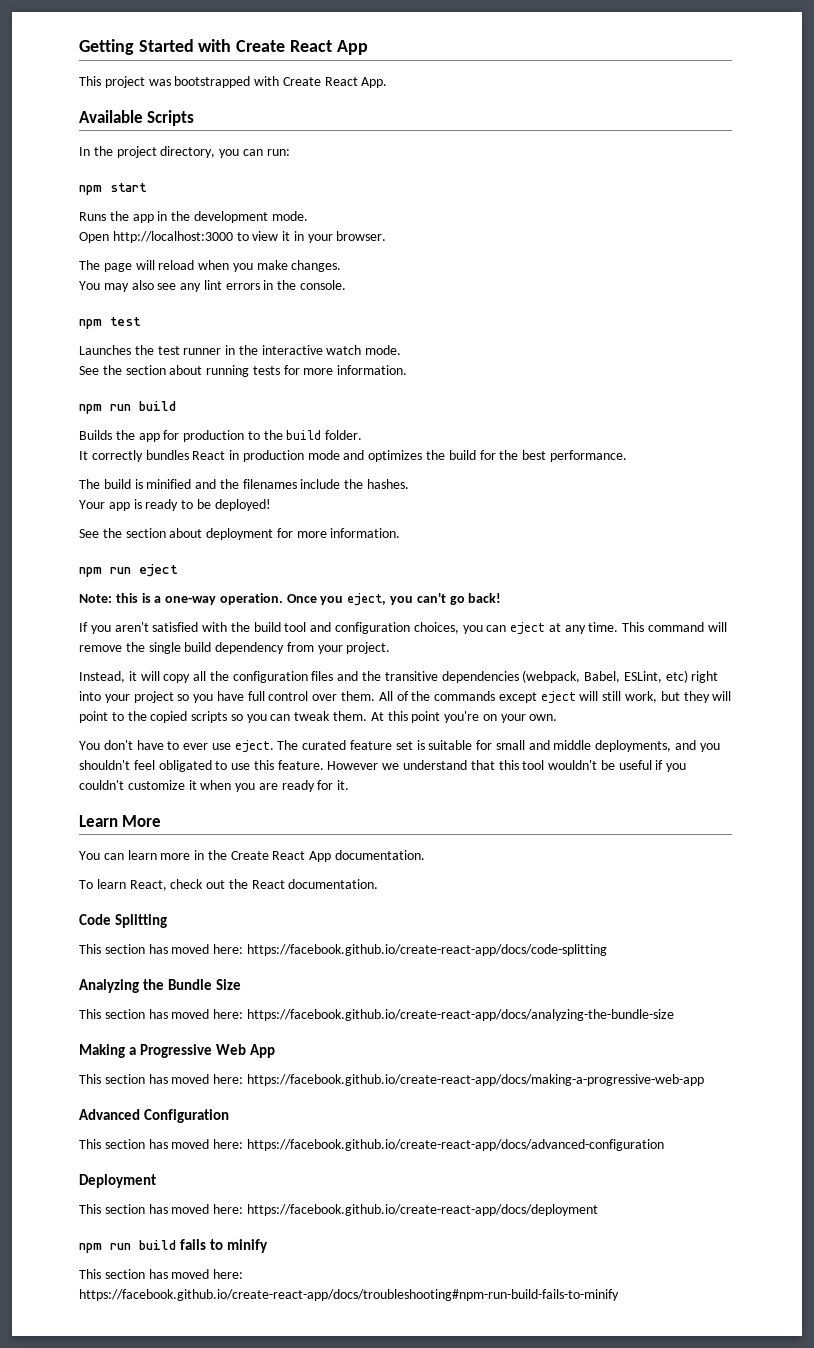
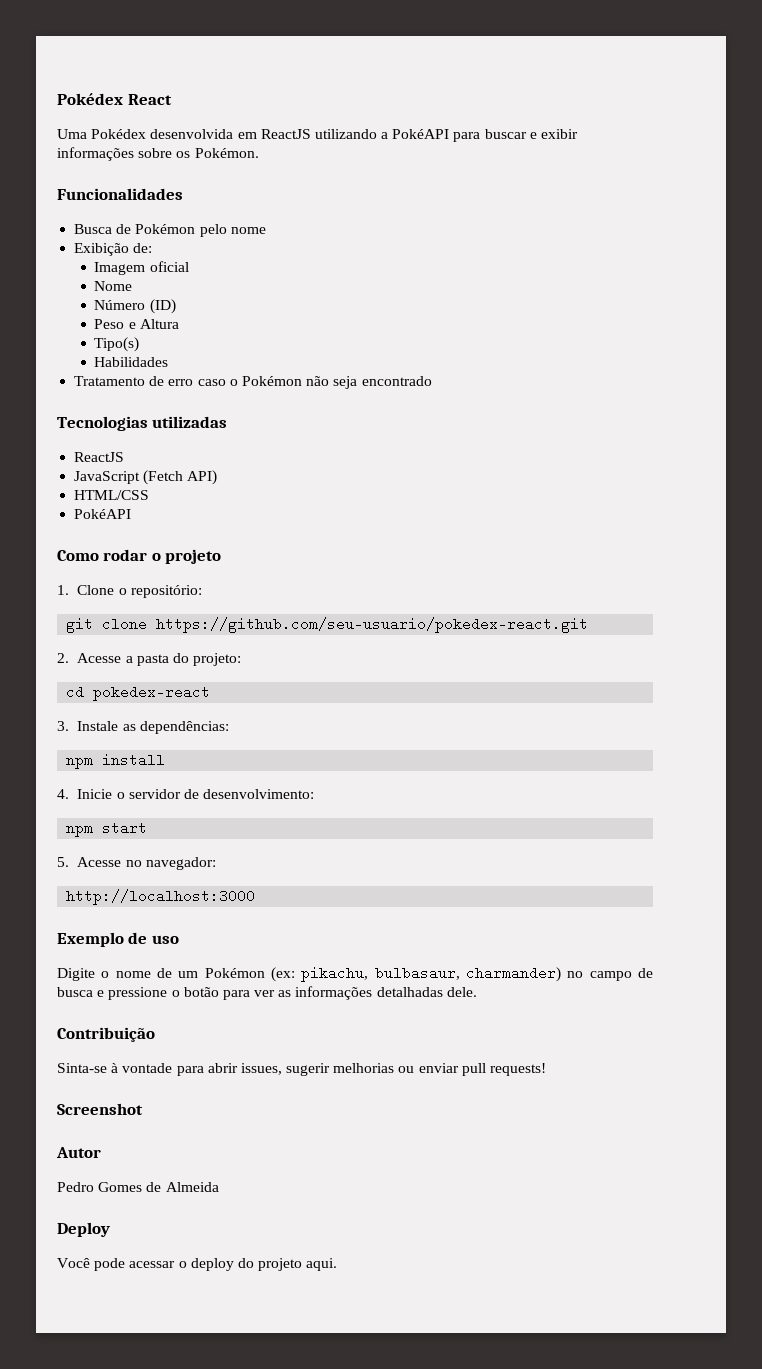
[79,39,368,55] [79,76,388,88] [79,110,195,126] [79,146,290,158] [79,183,147,195] [79,211,308,223] [79,231,387,243] [79,260,342,272] [79,280,347,292] [79,317,141,329] [79,345,402,355] [79,365,408,377] [79,401,176,414] [79,430,363,442] [79,450,627,462] [79,479,410,489] [79,499,271,511] [79,528,401,540] [79,564,178,577] [79,593,502,606] [79,622,727,635] [79,642,391,654] [79,670,719,683] [79,691,732,704] [79,711,558,723] [79,740,720,753] [79,760,687,772] [79,780,350,792] [79,815,162,827] [79,850,426,862] [79,879,379,891] [79,914,168,928] [79,944,607,956] [79,979,242,993] [79,1009,674,1021] [79,1044,276,1058] [79,1074,704,1086] [79,1109,230,1123] [79,1139,664,1151] [79,1174,156,1188] [79,1204,598,1216] [79,1239,269,1253] [79,1269,244,1279] [79,1289,619,1301] Getting Started with Create React App // This project was bootstrapped with Create React App. // Available Scripts // In the project directory, you can run: // npm start // Runs the app in the development mode. // Open http://localhost:3000 to view it in your browser. // The page will reload when you make changes. // You may also see any lint errors in the console. // npm test // Launches the test runner in the interactive watch mode. // See the section about running tests for more information. // npm run build // Builds the app for production to the build folder. // It correctly bundles React in production mode and optimizes the build for the best performance. // The build is minified and the filenames include the hashes. // Your app is ready to be deployed! // See the section about deployment for more information. // npm run eject // Note: this is a one-way operation. Once you eject, you can't go back! // If you aren't satisfied with the build tool and configuration choices, you can eject at any time. This command will remove the single build dependency from your project. // Instead, it will copy all the configuration files and the transitive dependencies (webpack, Babel, ESLint, etc) right into your project so you have full control over them. All of the commands except eject will still work, but they will point to the copied scripts so you can tweak them. At this point you're on your own. // You don't have to ever use eject. The curated feature set is suitable for small and middle deployments, and you shouldn't feel obligated to use this feature. However we understand that this tool wouldn't be useful if you couldn't customize it when you are ready for it. // Learn More // You can learn more in the Create React App documentation. // To learn React, check out the React documentation. // Code Splitting // This section has moved here: https://facebook.github.io/create-react-app/docs/code-splitting // Analyzing the Bundle Size // This section has moved here: https://facebook.github.io/create-react-app/docs/analyzing-the-bundle-size // Making a Progressive Web App // This section has moved here: https://facebook.github.io/create-react-app/docs/making-a-progressive-web-app // Advanced Configuration // This section has moved here: https://facebook.github.io/create-react-app/docs/advanced-configuration // Deployment // This section has moved here: https://facebook.github.io/create-react-app/docs/deployment // npm run build fails to minify // This section has moved here: https://facebook.github.io/create-react-app/docs/troubleshooting#npm-run-build-fails-to-minify -> [57,93,172,105] [57,129,579,142] [57,147,259,161] [57,188,183,200] [74,224,266,237] [74,243,153,256] [94,261,189,275] [94,281,133,291] [94,299,176,314] [94,319,179,329] [94,337,140,352] [94,357,169,367] [74,376,432,389] [57,416,228,431] [74,452,125,462] [74,470,218,485] [74,490,150,500] [74,509,132,519] [57,549,222,564] [57,585,202,598] [66,617,589,633] [57,653,242,666] [66,685,211,701] [57,721,229,734] [66,753,166,769] [57,789,315,799] [66,821,148,837] [57,857,216,870] [66,889,256,905] [57,932,179,947] [57,966,653,982] [57,986,477,1000] [57,1027,155,1042] [57,1063,547,1076] [57,1103,143,1115] [56,1147,101,1158] [57,1182,219,1192] [57,1222,110,1237] [57,1258,338,1271] Pokédex React // Uma Pokédex desenvolvida em ReactJS utilizando a PokéAPI para buscar e exibir informações sobre os Pokémon. // Funcionalidades // Busca de Pokémon pelo nome // Exibição de: // Imagem oficial // Nome // Número (ID) // Peso e Altura // Tipo(s) // Habilidades // Tratamento de erro caso o Pokémon não seja encontrado // Tecnologias utilizadas // ReactJS // JavaScript (Fetch API) // HTML/CSS // PokéAPI // Como rodar o projeto // 1. Clone o repositório: // git clone https://github.com/seu-usuario/pokedex-react.git // 2. Acesse a pasta do projeto: // cd pokedex-react // 3. Instale as dependências: // npm install // 4. Inicie o servidor de desenvolvimento: // npm start // 5. Acesse no navegador: // http://localhost:3000 // Exemplo de uso // Digite o nome de um Pokémon (ex: pikachu, bulbasaur, charmander) no campo de busca e pressione o botão para ver as informações detalhadas dele. // Contribuição // Sinta-se à vontade para abrir issues, sugerir melhorias ou enviar pull requests! // Screenshot // Autor // Pedro Gomes de Almeida // Deploy // Você pode acessar o deploy do projeto aqui.

